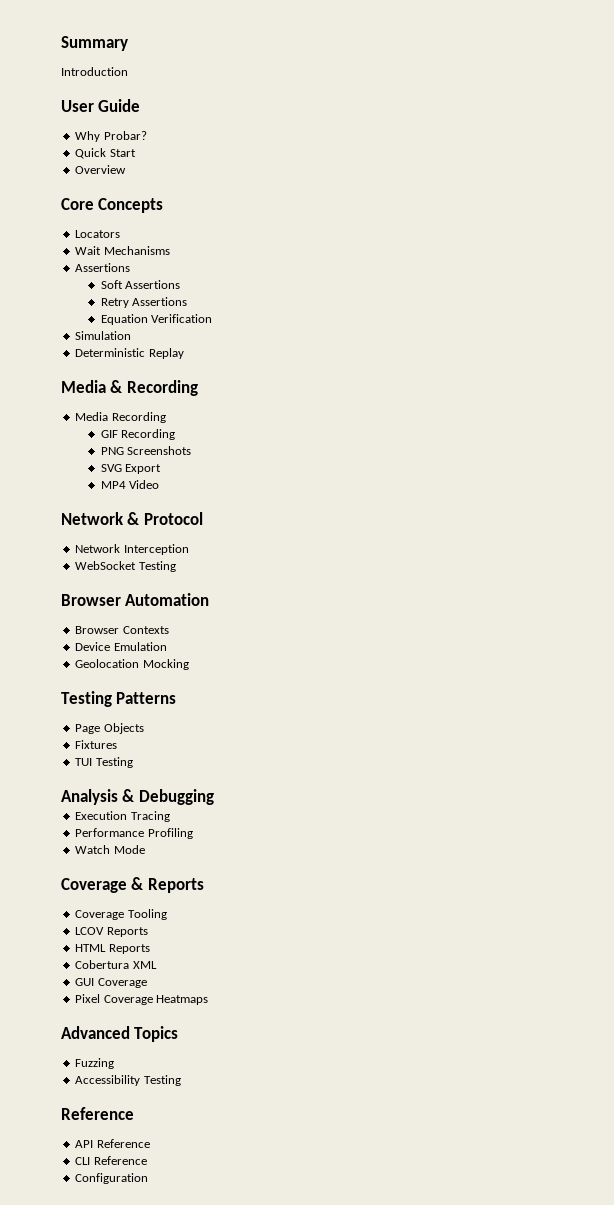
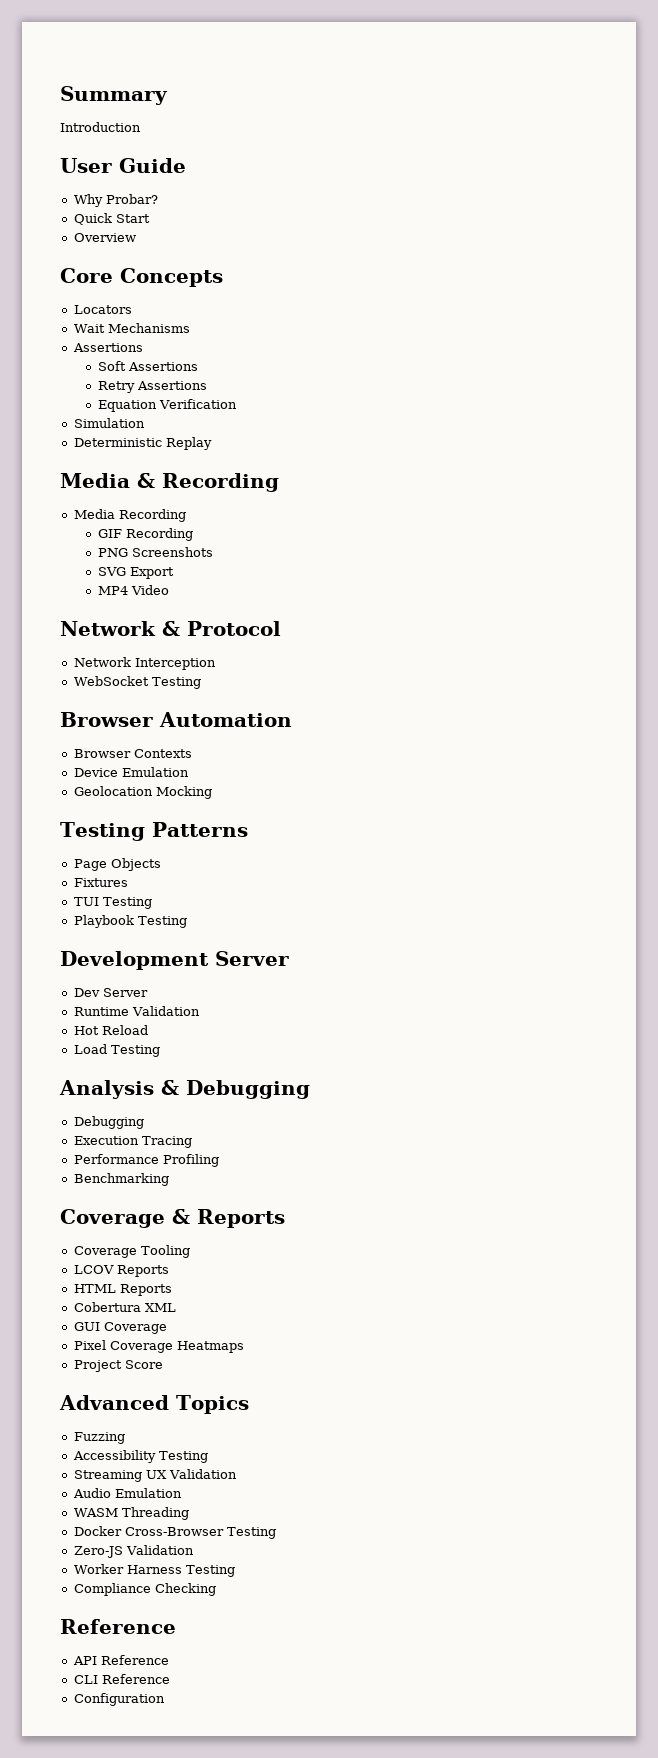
(133, 762) none -> [73,915,187,928] [60,951,289,970] [73,988,148,997] [73,1006,200,1016] [73,1025,148,1035] [73,1044,160,1057] // Playbook Testing // Development Server // Dev Server // Runtime Validation // Hot Reload // Load Testing
(214, 797) none -> [73,1116,144,1129] // Debugging
[75,845,145,854] Watch Mode -> [73,1173,169,1186] Benchmarking
(209, 1000) none -> [73,1360,163,1372] // Project Score
(181, 1080) none -> [73,1469,237,1482] [72,1488,182,1498] [73,1507,189,1520] [73,1526,276,1539] [73,1545,194,1558] [73,1564,235,1577] [73,1583,216,1596] // Streaming UX Validation // Audio Emulation // WASM Threading // Docker Cross-Browser Testing // Zero-JS Validation // Worker Harness Testing // Compliance Checking

